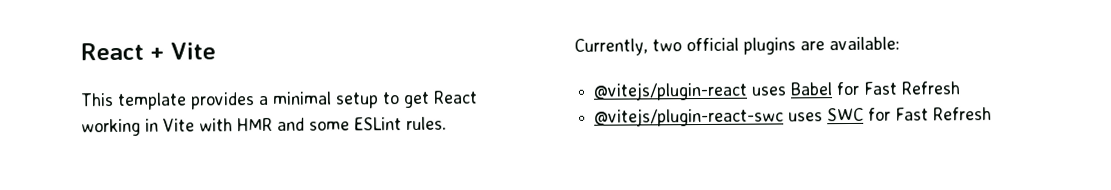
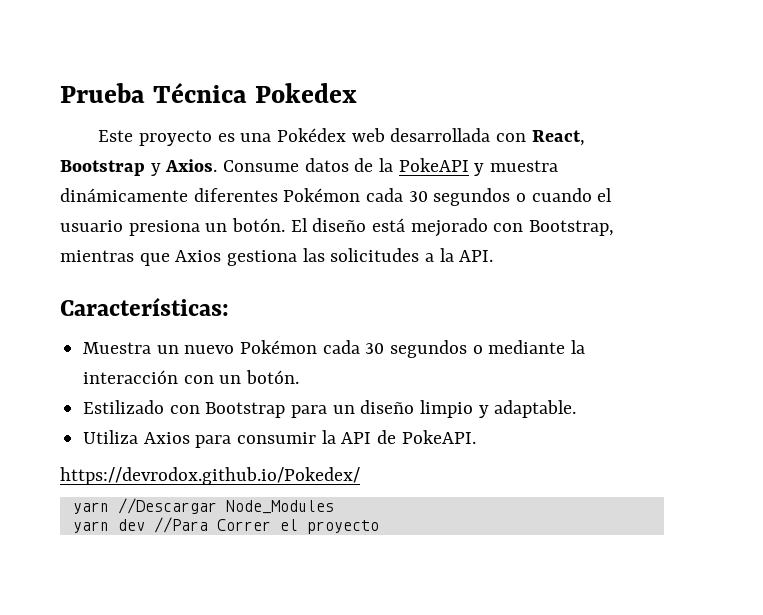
[80,42,216,61] [80,90,478,110] [81,116,447,137] [574,36,900,56] [593,81,962,101] [594,107,993,127] React + Vite // This template provides a minimal setup to get React working in Vite with HMR and some ESLint rules. // Currently, two official plugins are available: // @vitejs/plugin-react uses Babel for Fast Refresh // @vitejs/plugin-react-swc uses SWC for Fast Refresh -> [60,82,357,103] [98,128,585,146] [60,158,559,176] [60,188,613,206] [60,218,615,237] [60,248,494,266] [60,297,229,316] [83,340,586,358] [83,370,300,384] [83,400,577,418] [83,430,476,448] [60,467,360,485] [72,498,334,514] [72,517,379,534] Prueba Técnica Pokedex // Este proyecto es una Pokédex web desarrollada con React, Bootstrap y Axios. Consume datos de la PokeAPI y muestra dinámicamente diferentes Pokémon cada 30 segundos o cuando el usuario presiona un botón. El diseño está mejorado con Bootstrap, mientras que Axios gestiona las solicitudes a la API. // Características: // Muestra un nuevo Pokémon cada 30 segundos o mediante la interacción con un botón. // Estilizado con Bootstrap para un diseño limpio y adaptable. // Utiliza Axios para consumir la API de PokeAPI. // https://devrodox.github.io/Pokedex/ // yarn //Descargar Node_Modules // yarn dev //Para Correr el proyecto

